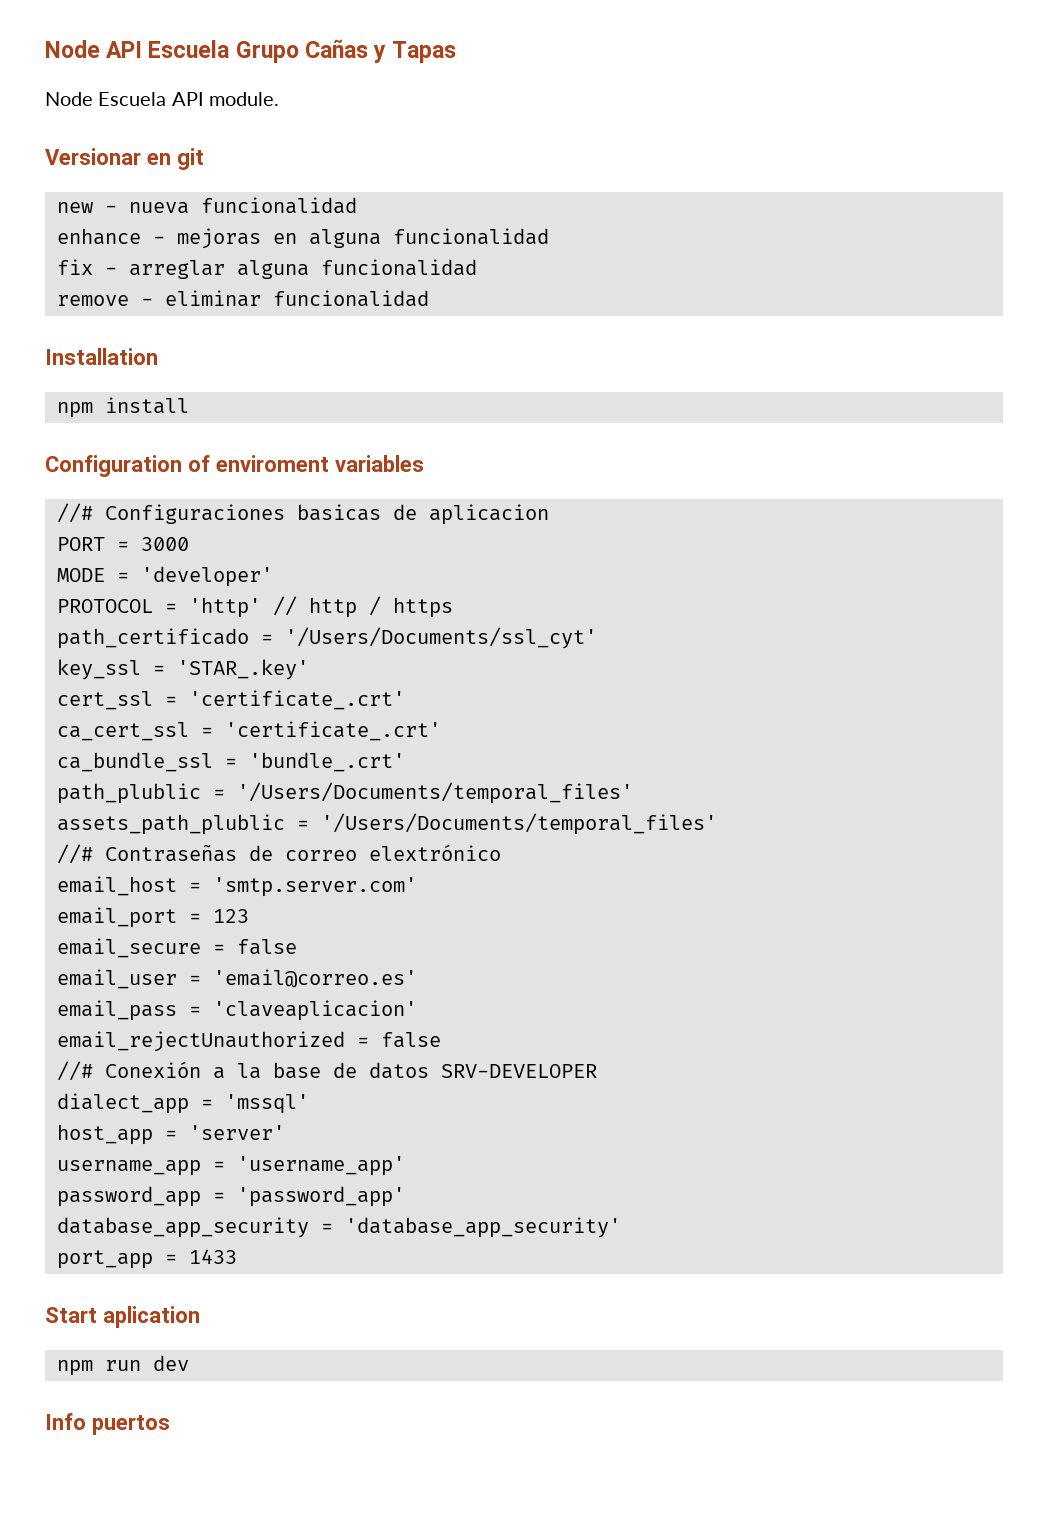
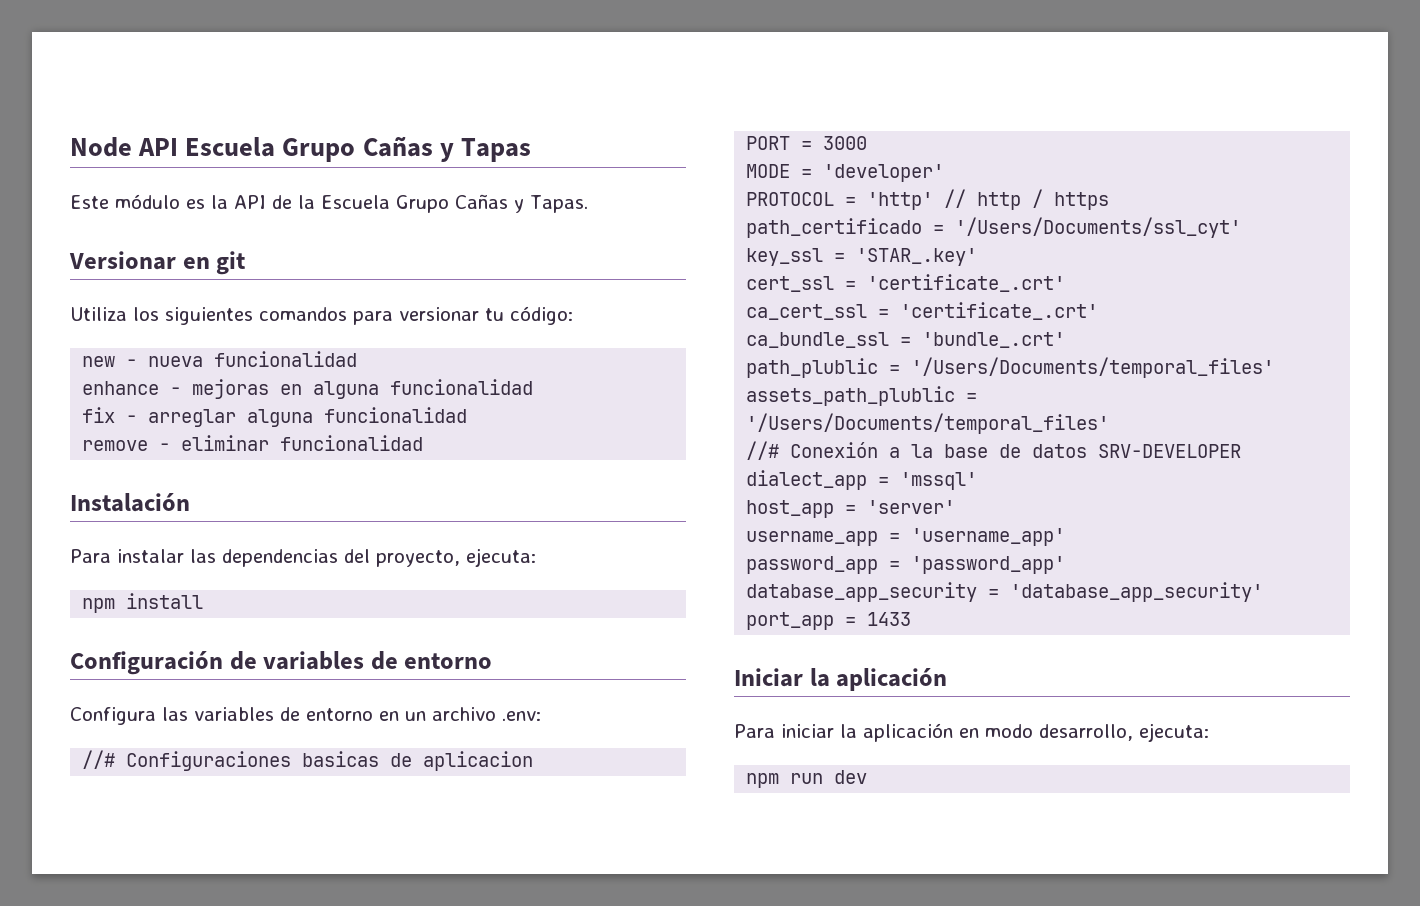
[45,92,279,106] [45,148,204,170] Node Escuela API module. // Versionar en git -> [70,194,588,213] [69,251,246,275] [70,306,573,325] Este módulo es la API de la Escuela Grupo Cañas y Tapas. // Versionar en git // Utiliza los siguientes comandos para versionar tu código:
[45,348,158,365] [56,397,189,418] [45,455,424,477] Installation // npm install // Configuration of enviroment variables -> [70,493,190,512] [70,548,536,567] [82,593,204,613] [70,651,493,675] [70,707,541,725] Instalación // Para instalar las dependencias del proyecto, ejecuta: // npm install // Configuración de variables de entorno // Configura las variables de entorno en un archivo .env:
[56,844,501,864] [56,876,417,897] [56,907,249,928] [56,938,297,958] [56,969,417,989] [56,1000,417,1021] [56,1031,441,1052] // //# Contraseñas de correo elextrónico // email_host = 'smtp.server.com' // email_port = 123 // email_secure = false // email_user = 'email@correo.es' // email_pass = 'claveaplicacion' // email_rejectUnauthorized = false -> (1110, 423) none
[45,1306,200,1328] Start aplication -> [734,668,948,691] [734,723,1209,742] Iniciar la aplicación // Para iniciar la aplicación en modo desarrollo, ejecuta:
[45,1413,170,1435] // Info puertos -> (868, 777) none

